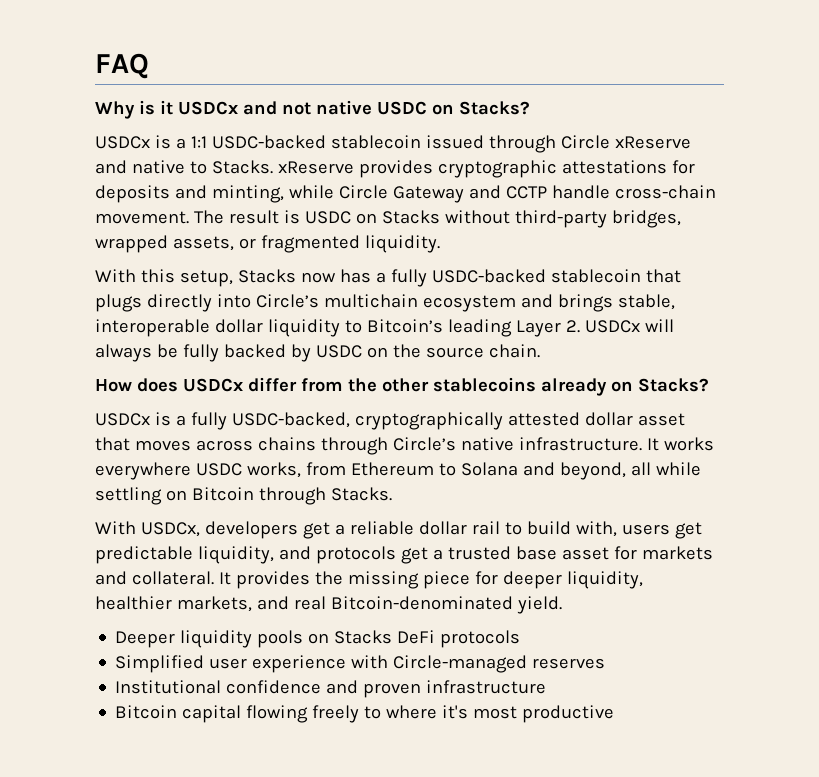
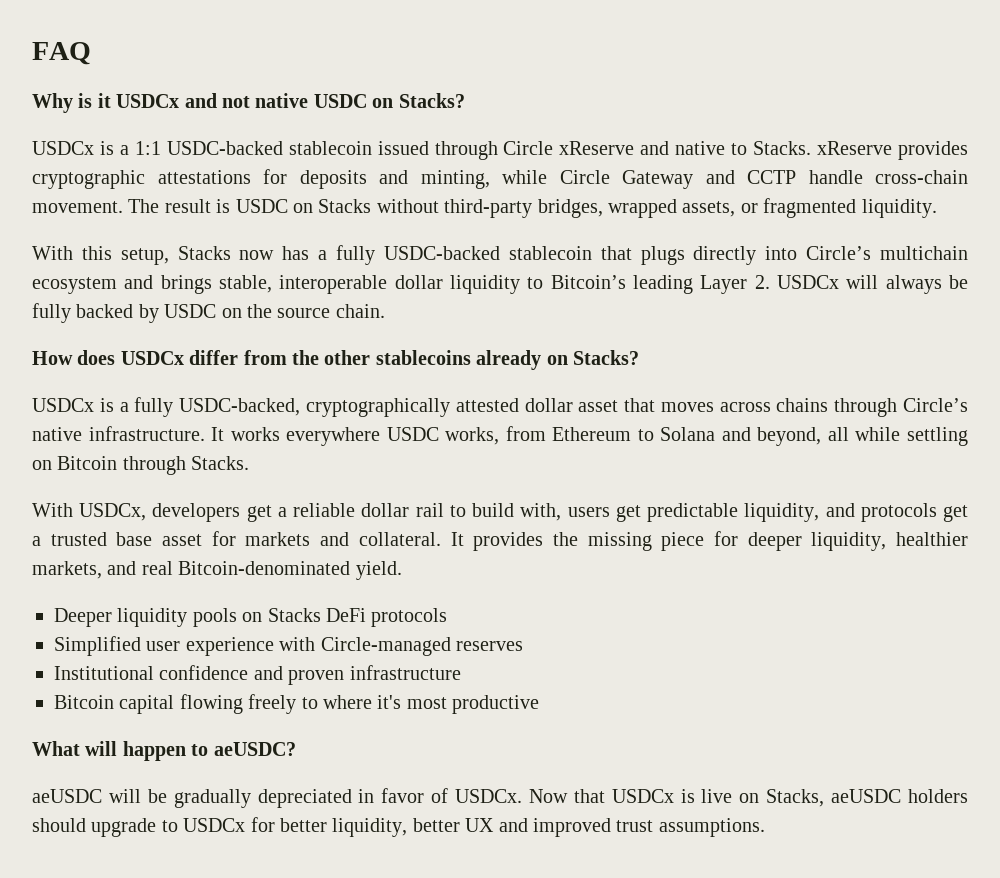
(615, 714) none -> [32,741,296,761] [32,788,968,808] [32,817,765,837] // What will happen to aeUSDC? // aeUSDC will be gradually depreciated in favor of USDCx. Now that USDCx is live on Stacks, aeUSDC holders should upgrade to USDCx for better liquidity, better UX and improved trust assumptions.

